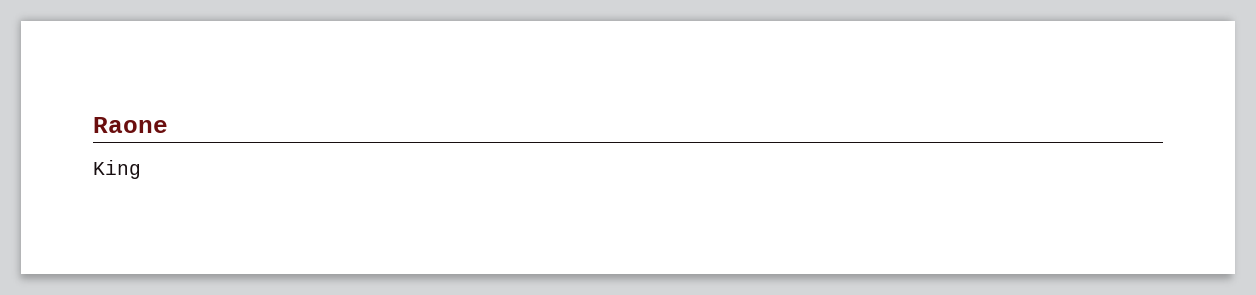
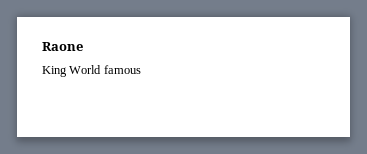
(141, 169) none -> [69,65,141,74] World famous

